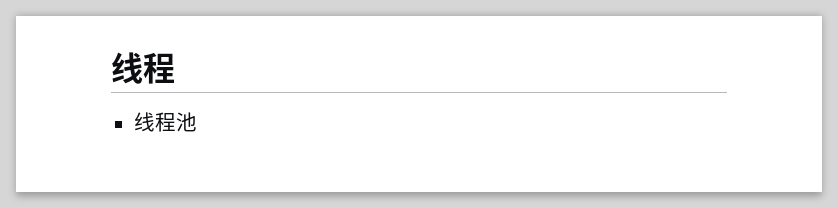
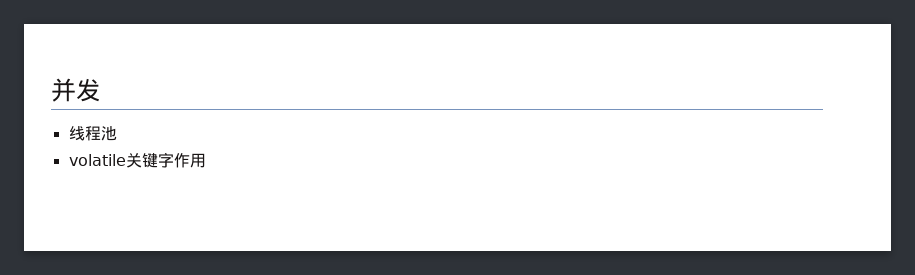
[111,52,175,84] 线程 -> [51,78,101,102] 并发
(197, 122) none -> [68,152,206,168] // volatile关键字作用

